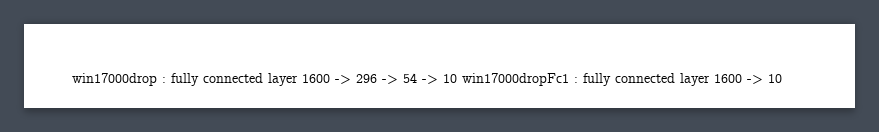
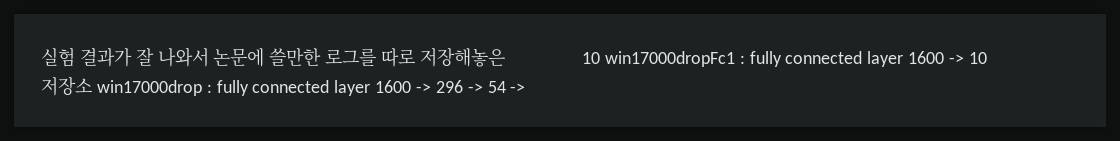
(72, 79) none -> [41,47,505,67] [41,77,92,96] 실험 결과가 잘 나와서 논문에 쓸만한 로그를 따로 저장해놓은 저장소

